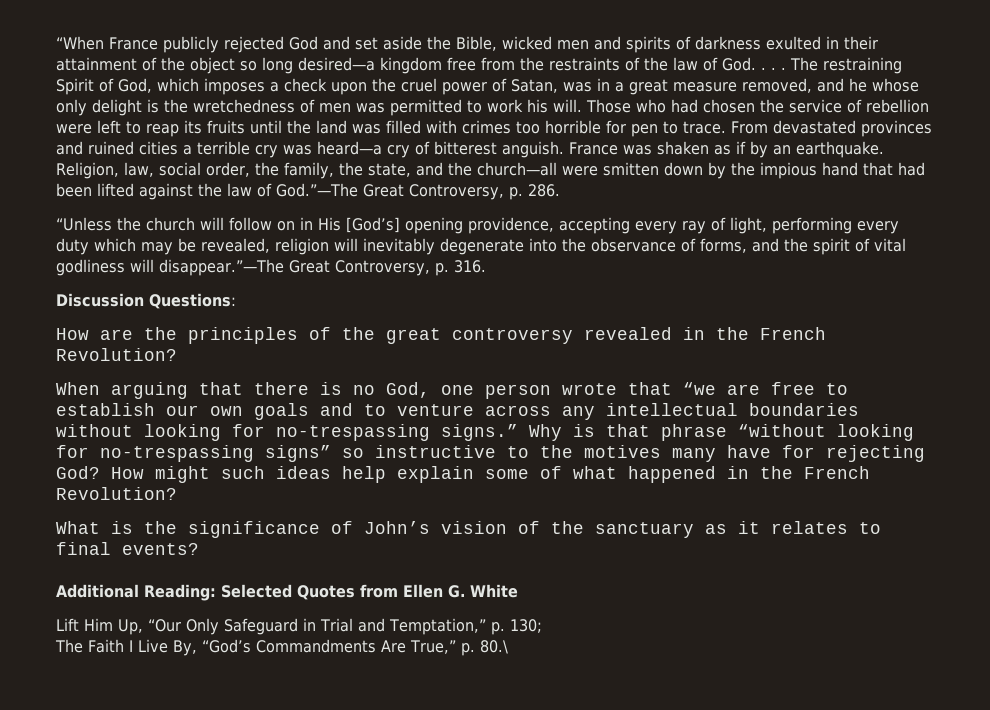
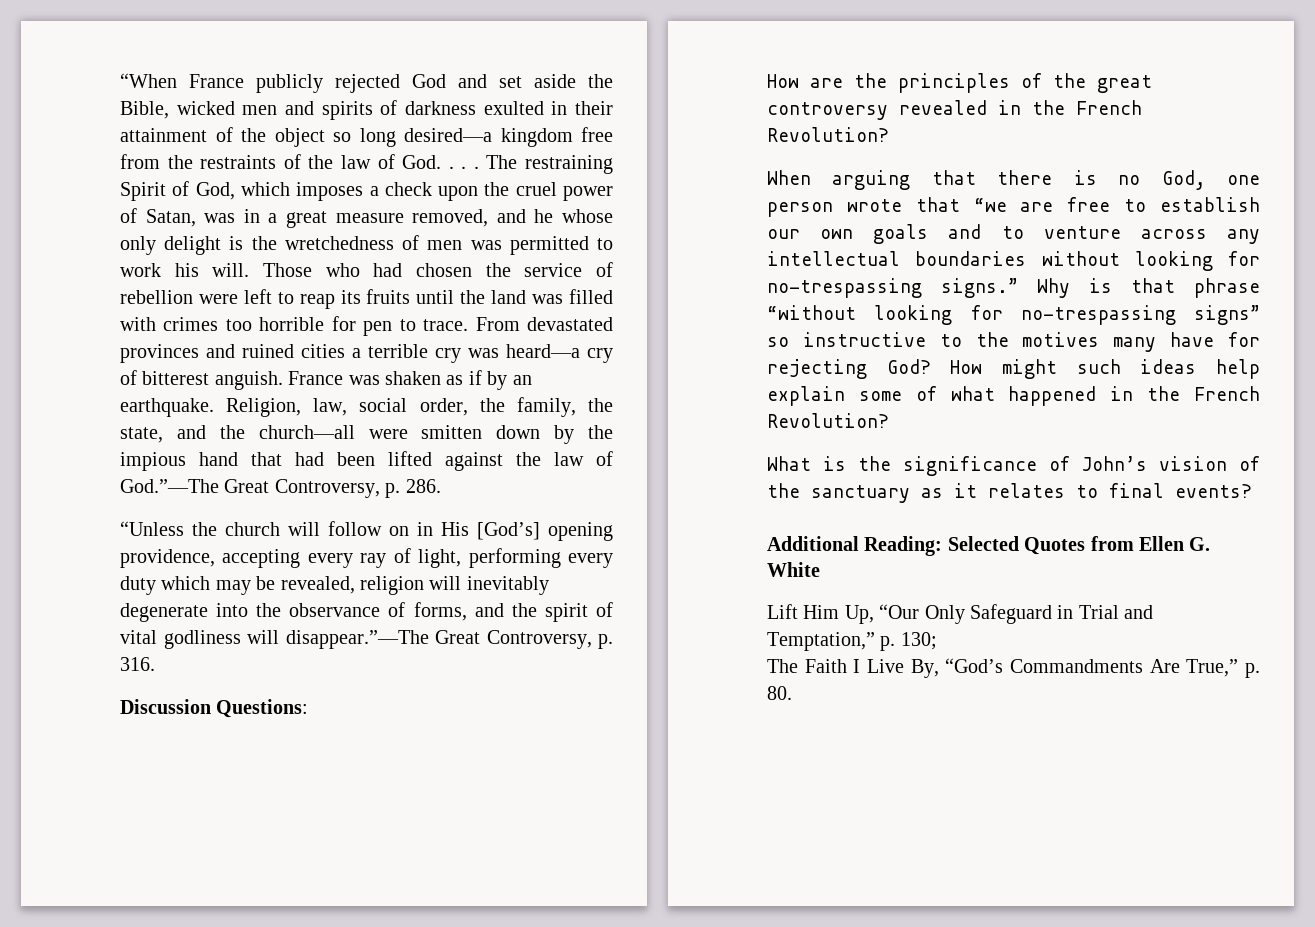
[479,640,508,654] 80.\ -> [767,686,792,700] 80.

